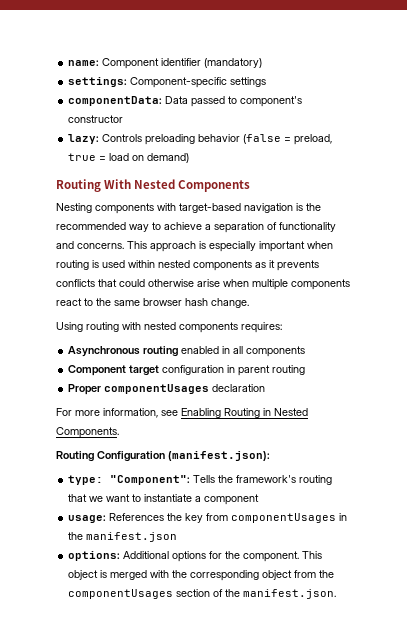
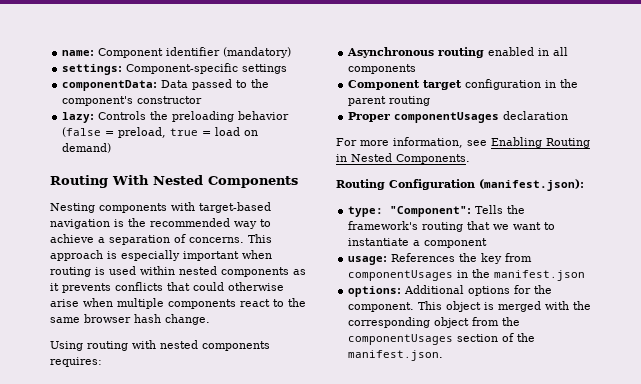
(238, 100) none -> [251,79,270,88] the
(143, 138) none -> [150,111,169,120] the
[279,222,336,232] [56,241,74,249] functionality and -> (186, 238) none
(236, 369) none -> [560,79,579,88] the

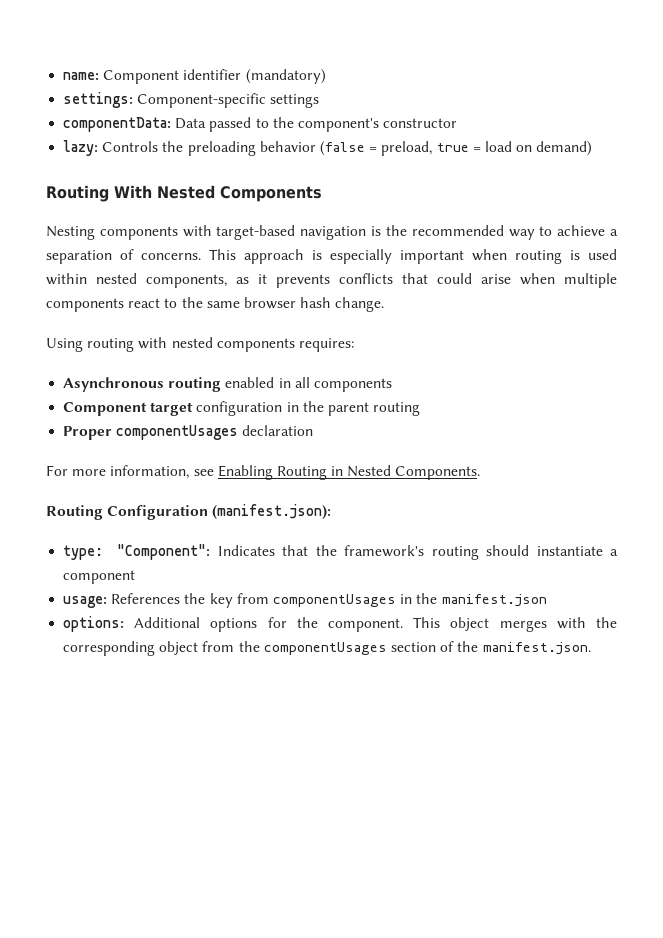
[221,267,289,277] components -> [146,274,227,288] components,
[228,282,284,291] otherwise -> (472, 278) none
[475,205,504,214] Tells -> [217,545,309,556] Indicates that
[467,221,556,230] that we want to -> [486,545,530,556] should
[484,301,542,312] is merged -> [499,620,547,632] merges

